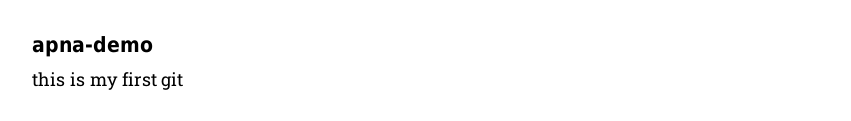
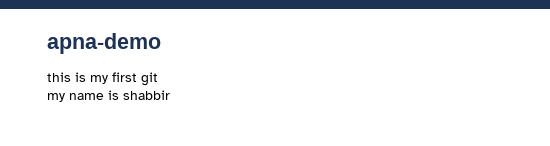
(184, 81) none -> [47,90,170,102] // my name is shabbir

